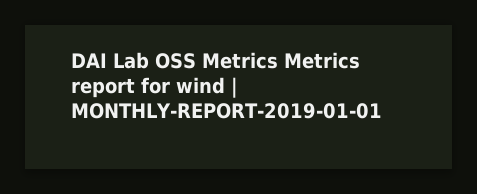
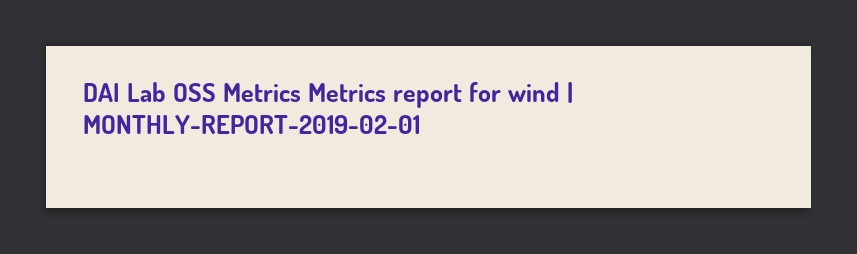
[71,103,382,119] MONTHLY-REPORT-2019-01-01 -> [83,115,420,134] MONTHLY-REPORT-2019-02-01

